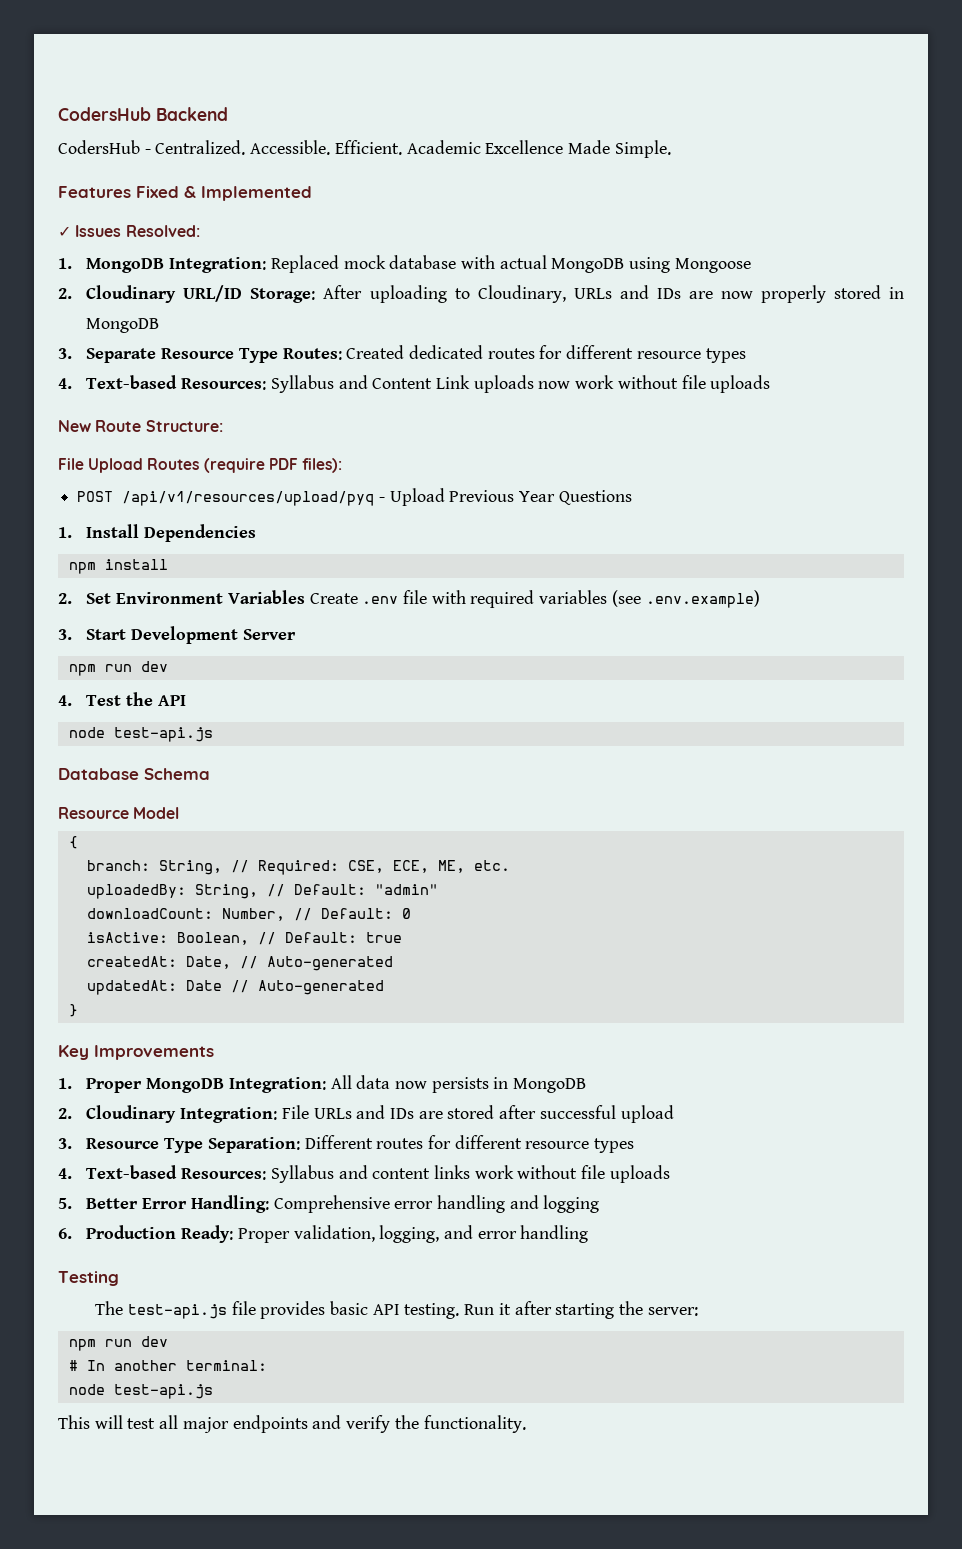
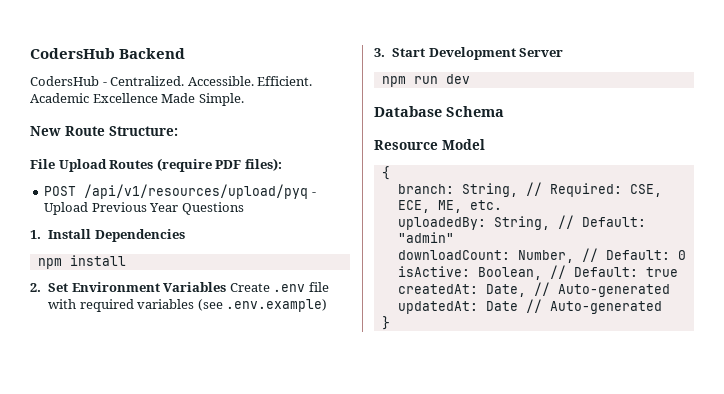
[58,186,312,201] [58,225,200,237] [58,255,751,273] [58,285,905,303] [86,318,160,333] [58,345,746,363] [58,375,771,393] // Features Fixed & Implemented // ✓ Issues Resolved: // 1. MongoDB Integration: Replaced mock database with actual MongoDB using Mongoose // 2. Cloudinary URL/ID Storage: After uploading to Cloudinary, URLs and IDs are now properly stored in MongoDB // 3. Separate Resource Type Routes: Created dedicated routes for different resource types // 4. Text-based Resources: Syllabus and Content Link uploads now work without file uploads -> (244, 99) none
[58,692,186,706] [68,727,213,742] // 4. Test the API // node test-api.js -> (470, 79) none
[58,1045,214,1060] [58,1075,587,1093] [58,1105,674,1123] [58,1135,635,1153] [58,1165,670,1183] [58,1195,600,1213] [58,1225,589,1243] [58,1271,119,1286] [95,1301,698,1319] [68,1336,168,1351] [68,1360,267,1371] [68,1384,213,1399] [58,1415,526,1433] // Key Improvements // 1. Proper MongoDB Integration: All data now persists in MongoDB // 2. Cloudinary Integration: File URLs and IDs are stored after successful upload // 3. Resource Type Separation: Different routes for different resource types // 4. Text-based Resources: Syllabus and content links work without file uploads // 5. Better Error Handling: Comprehensive error handling and logging // 6. Production Ready: Proper validation, logging, and error handling // Testing // The test-api.js file provides basic API testing. Run it after starting the server: // npm run dev // # In another terminal: // node test-api.js // This will test all major endpoints and verify the functionality. -> (390, 323) none

